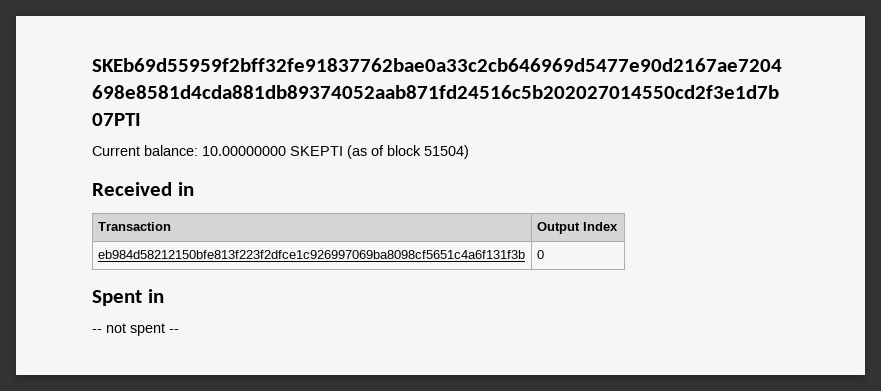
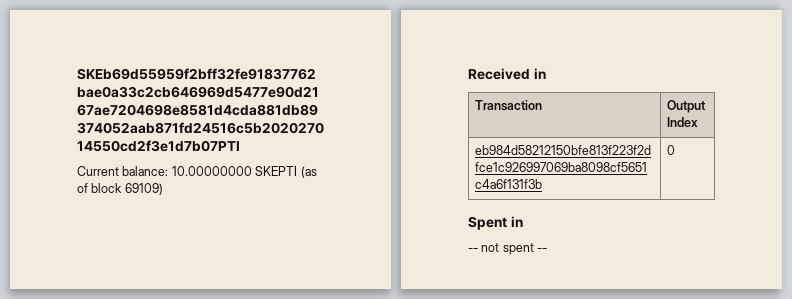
[424,145,469,159] 51504) -> [124,183,163,195] 69109)

